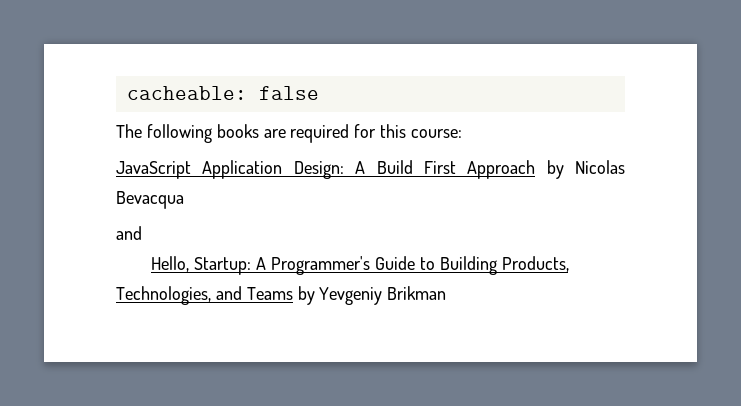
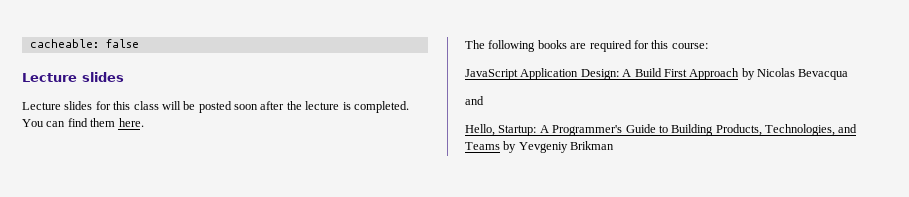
(319, 93) none -> [22,72,124,82] [22,101,409,113] [22,118,144,127] // Lecture slides // Lecture slides for this class will be posted soon after the lecture is completed. You can find them here.

